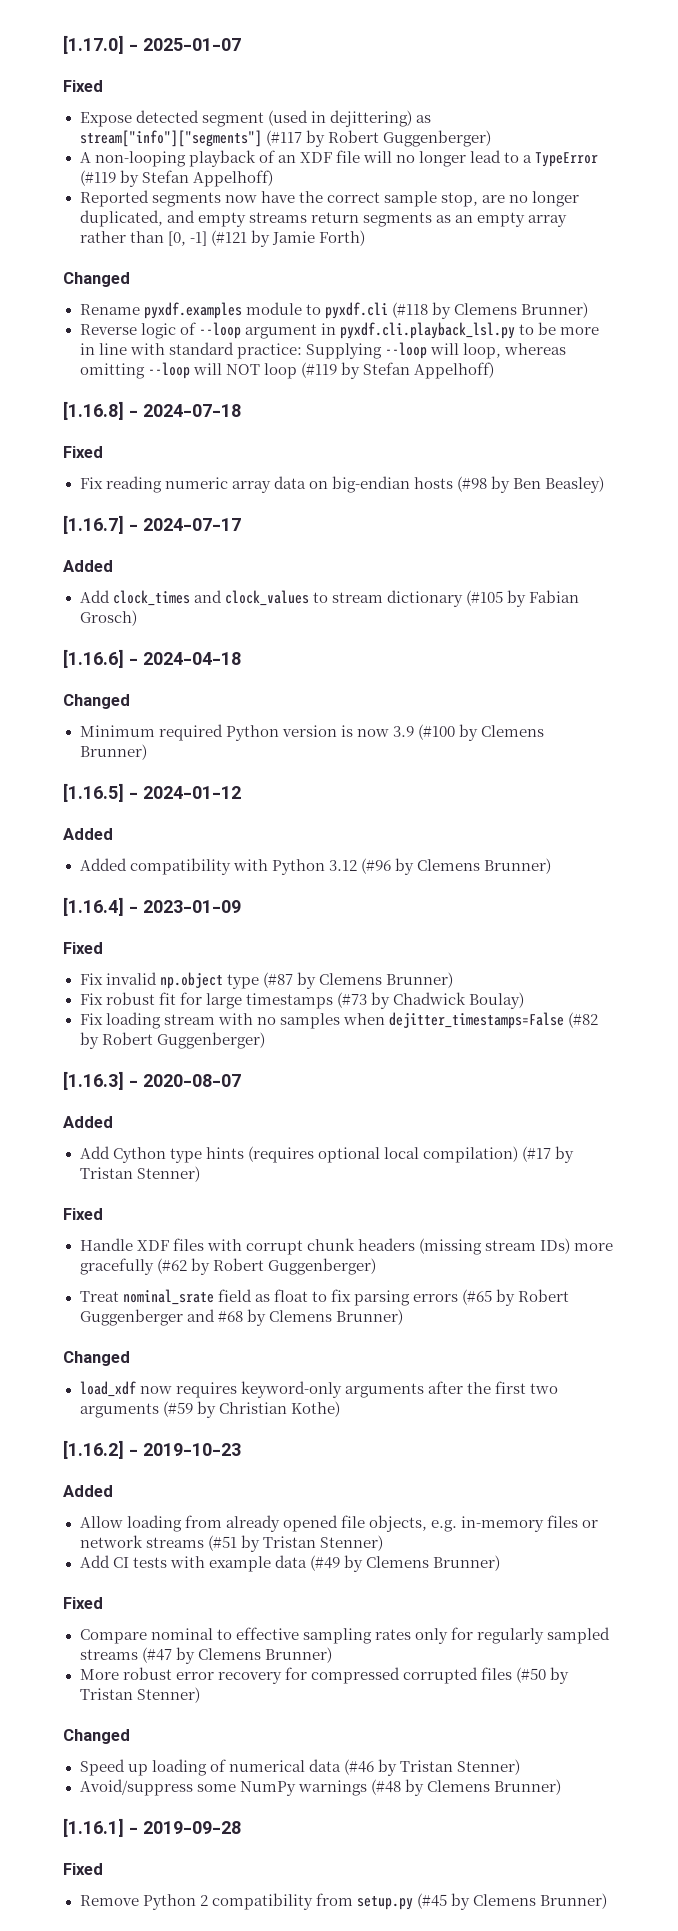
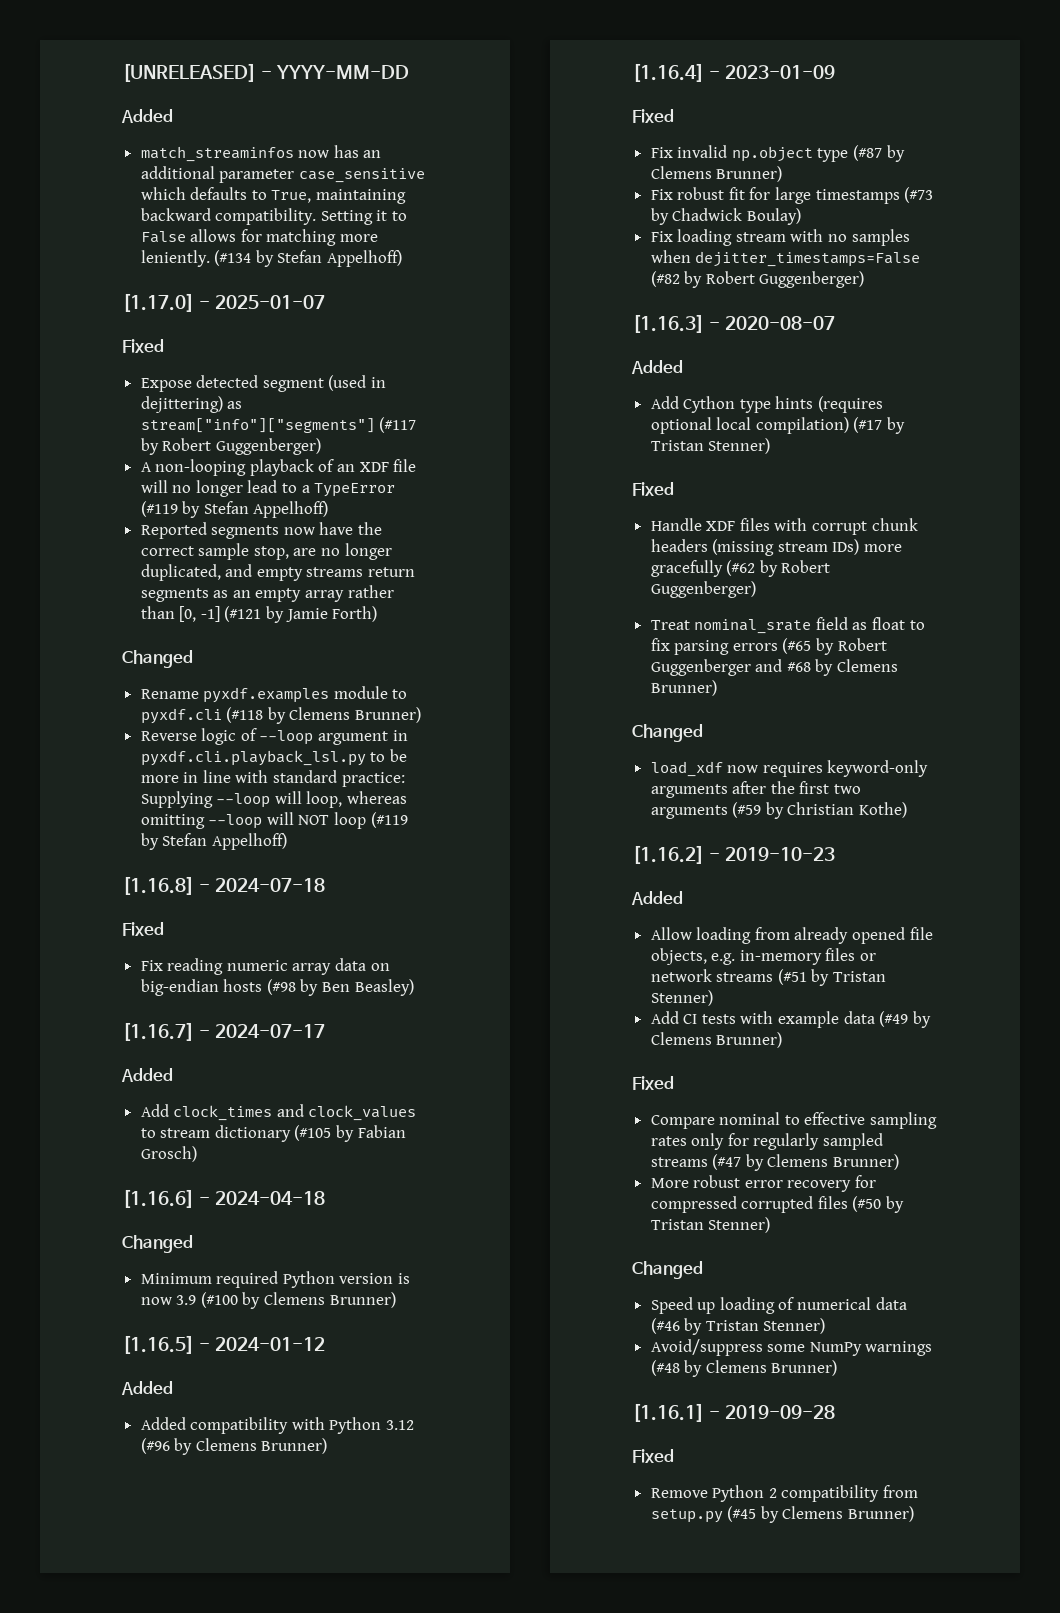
(63, 44) none -> [122,63,409,82] [121,109,173,123] [140,145,382,162] [140,166,425,183] [140,187,407,204] [140,208,408,225] [140,229,379,246] [140,250,403,267] [UNRELEASED] - YYYY-MM-DD // Added // match_streaminfos now has an additional parameter case_sensitive which defaults to True, maintaining backward compatibility. Setting it to False allows for matching more leniently. (#134 by Stefan Appelhoff) //

